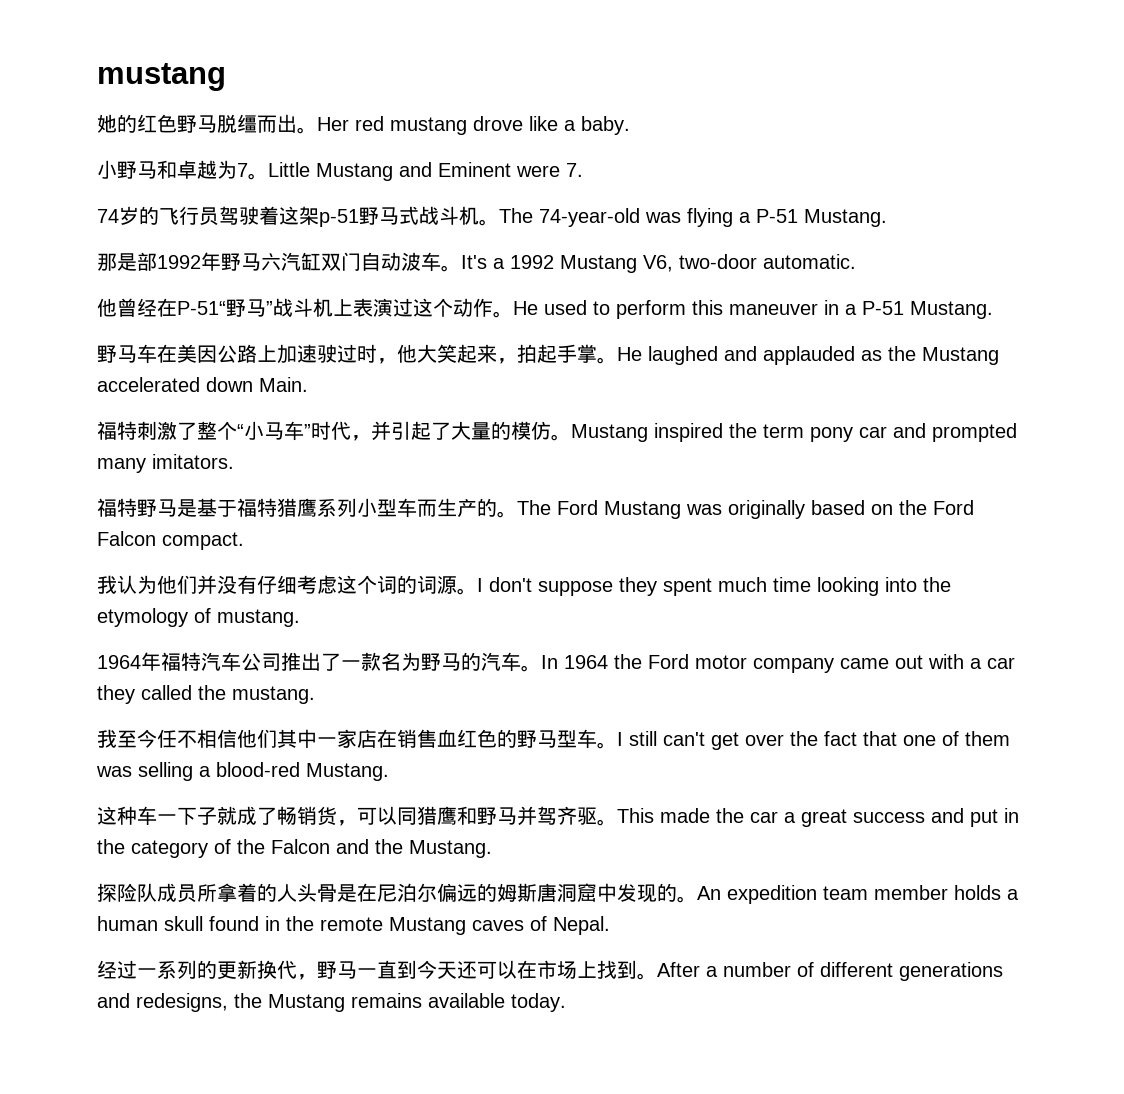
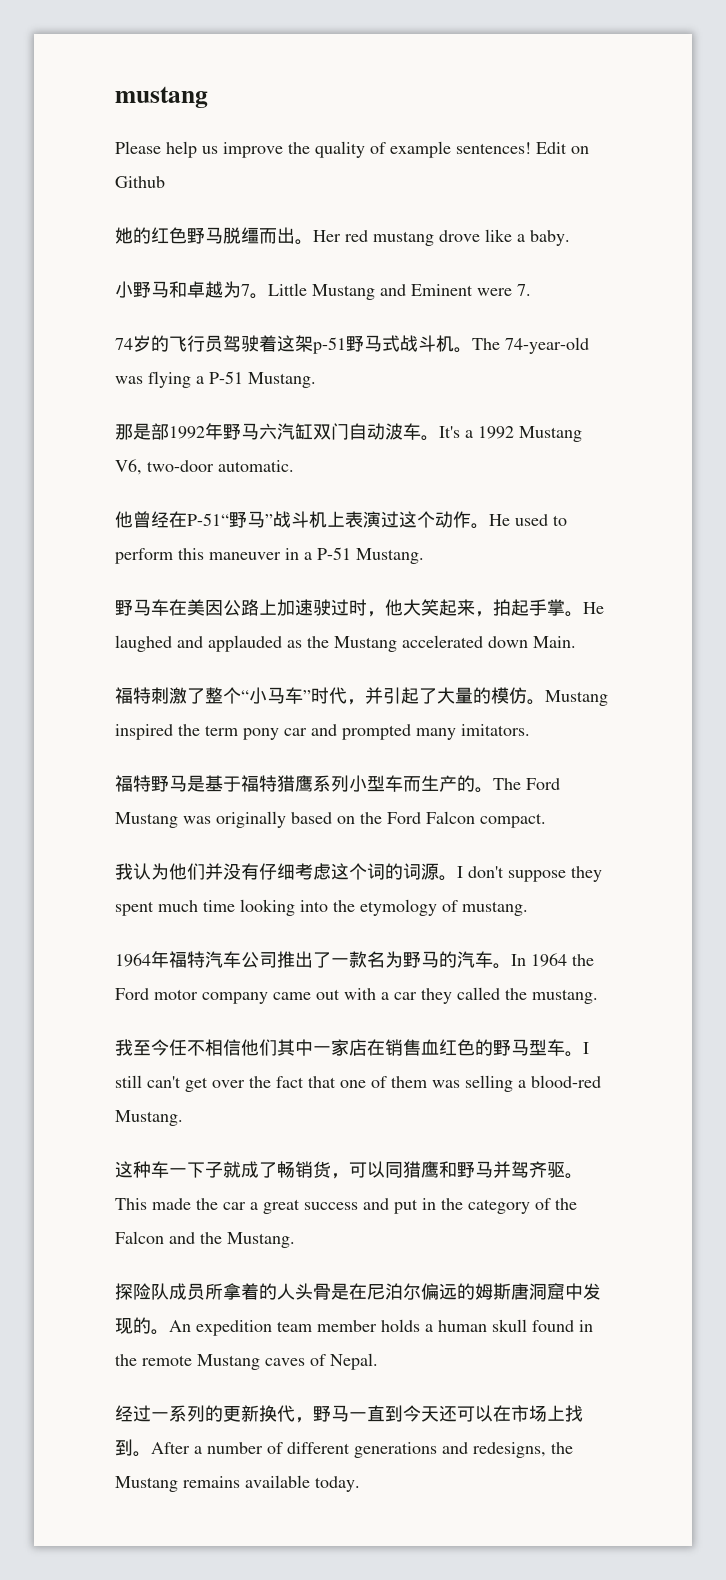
[97,63,226,91] mustang -> [115,86,208,108] [115,141,589,158] [115,176,165,188] mustang // Please help us improve the quality of example sentences! Edit on Github

